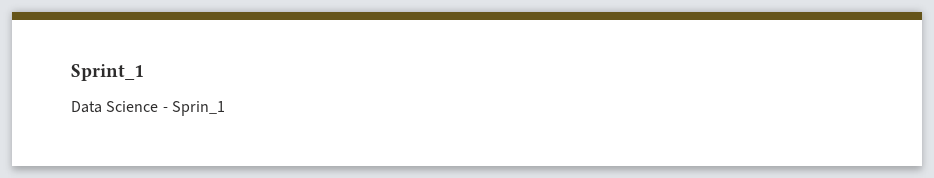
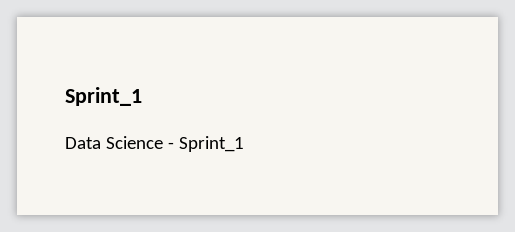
[171,101,225,116] Sprin_1 -> [178,136,244,152] Sprint_1

